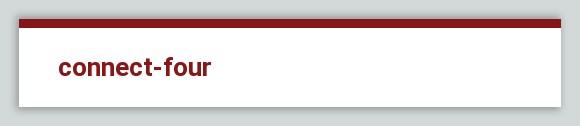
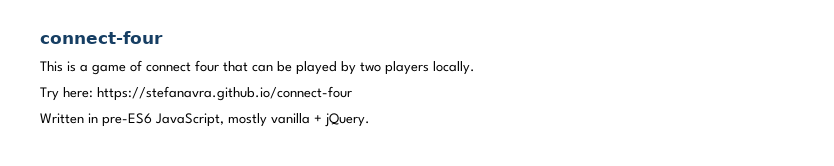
(212, 66) none -> [40,60,475,75] [40,86,352,101] [40,113,370,127] // This is a game of connect four that can be played by two players locally. // Try here: https://stefanavra.github.io/connect-four // Written in pre-ES6 JavaScript, mostly vanilla + jQuery.

